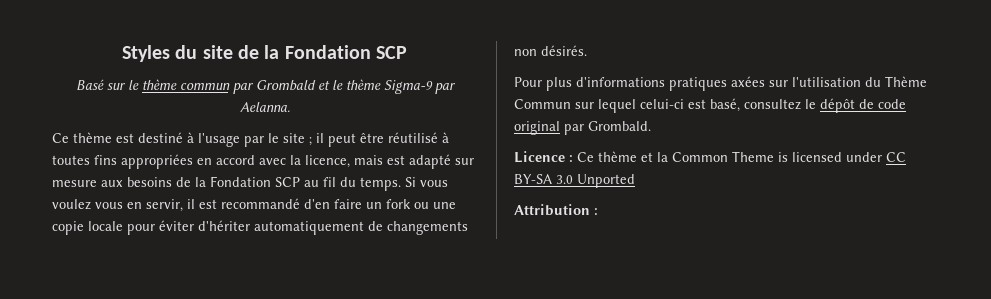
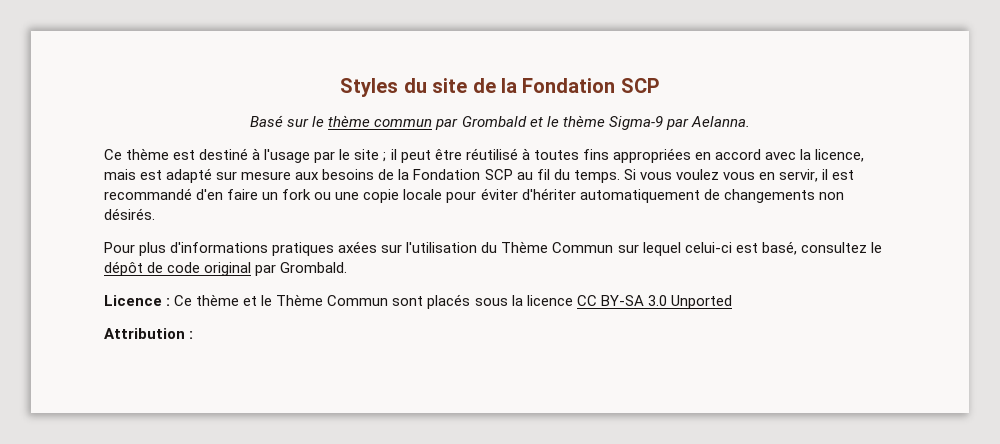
[657,151,882,162] la Common Theme is licensed under -> [261,294,573,309] le Thème Commun sont placés sous la licence

